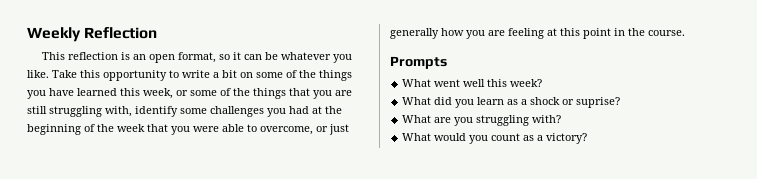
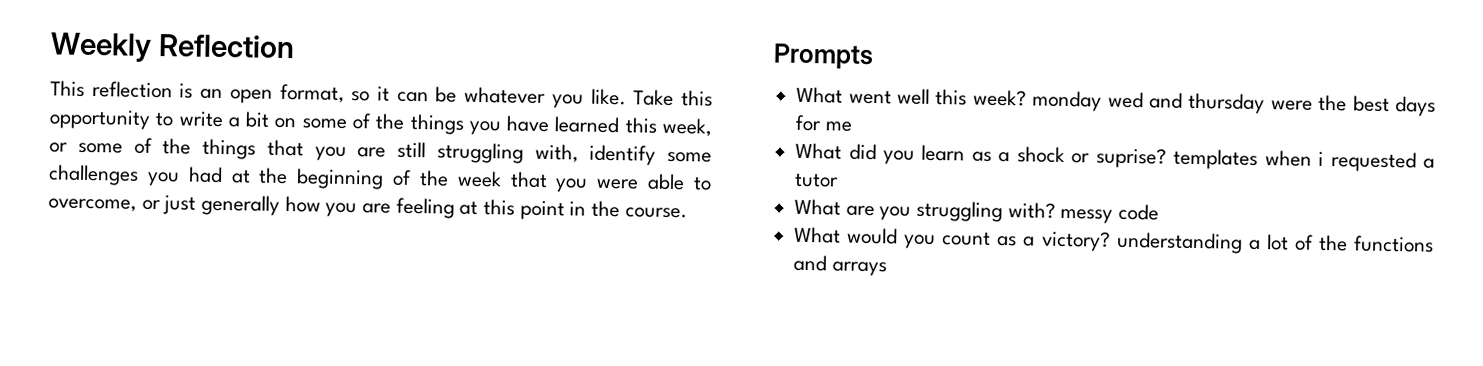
(543, 83) none -> [1032,90,1436,117] [795,114,852,132] monday wed and thursday were the best days for me
(621, 102) none -> [1173,148,1435,173] [794,172,840,188] templates when i requested a tutor
(562, 119) none -> [1060,203,1160,224] messy code
(588, 138) none -> [1115,231,1434,254] [793,254,887,277] understanding a lot of the functions and arrays

